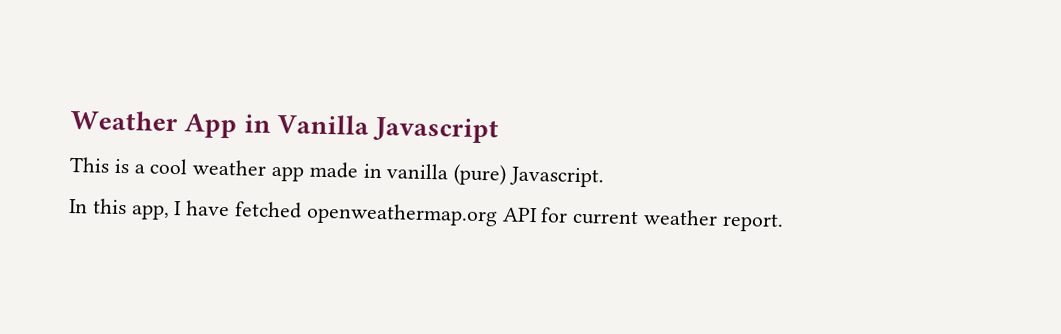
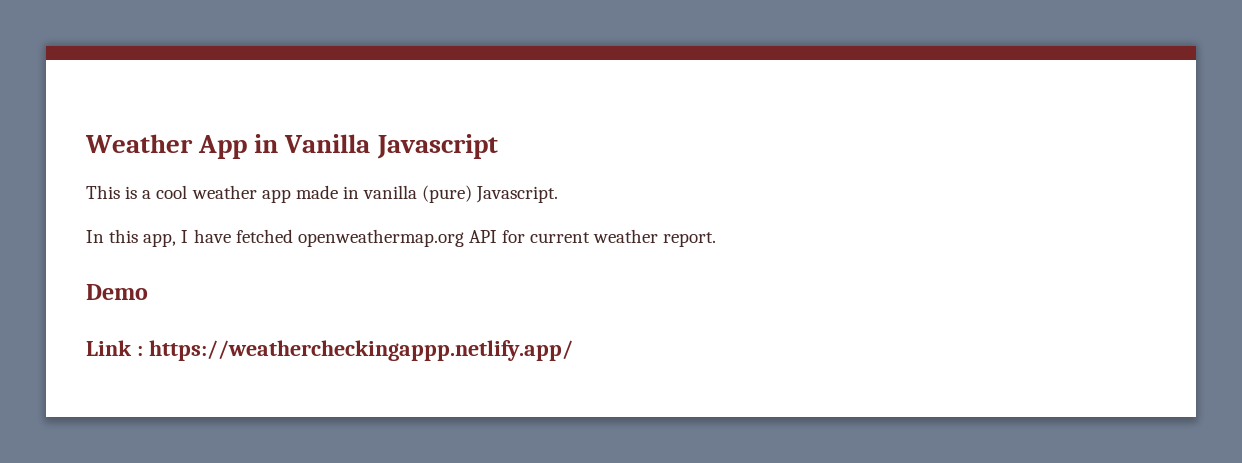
(784, 222) none -> [86,284,148,300] [86,340,573,361] // Demo // Link : https://weathercheckingappp.netlify.app/

